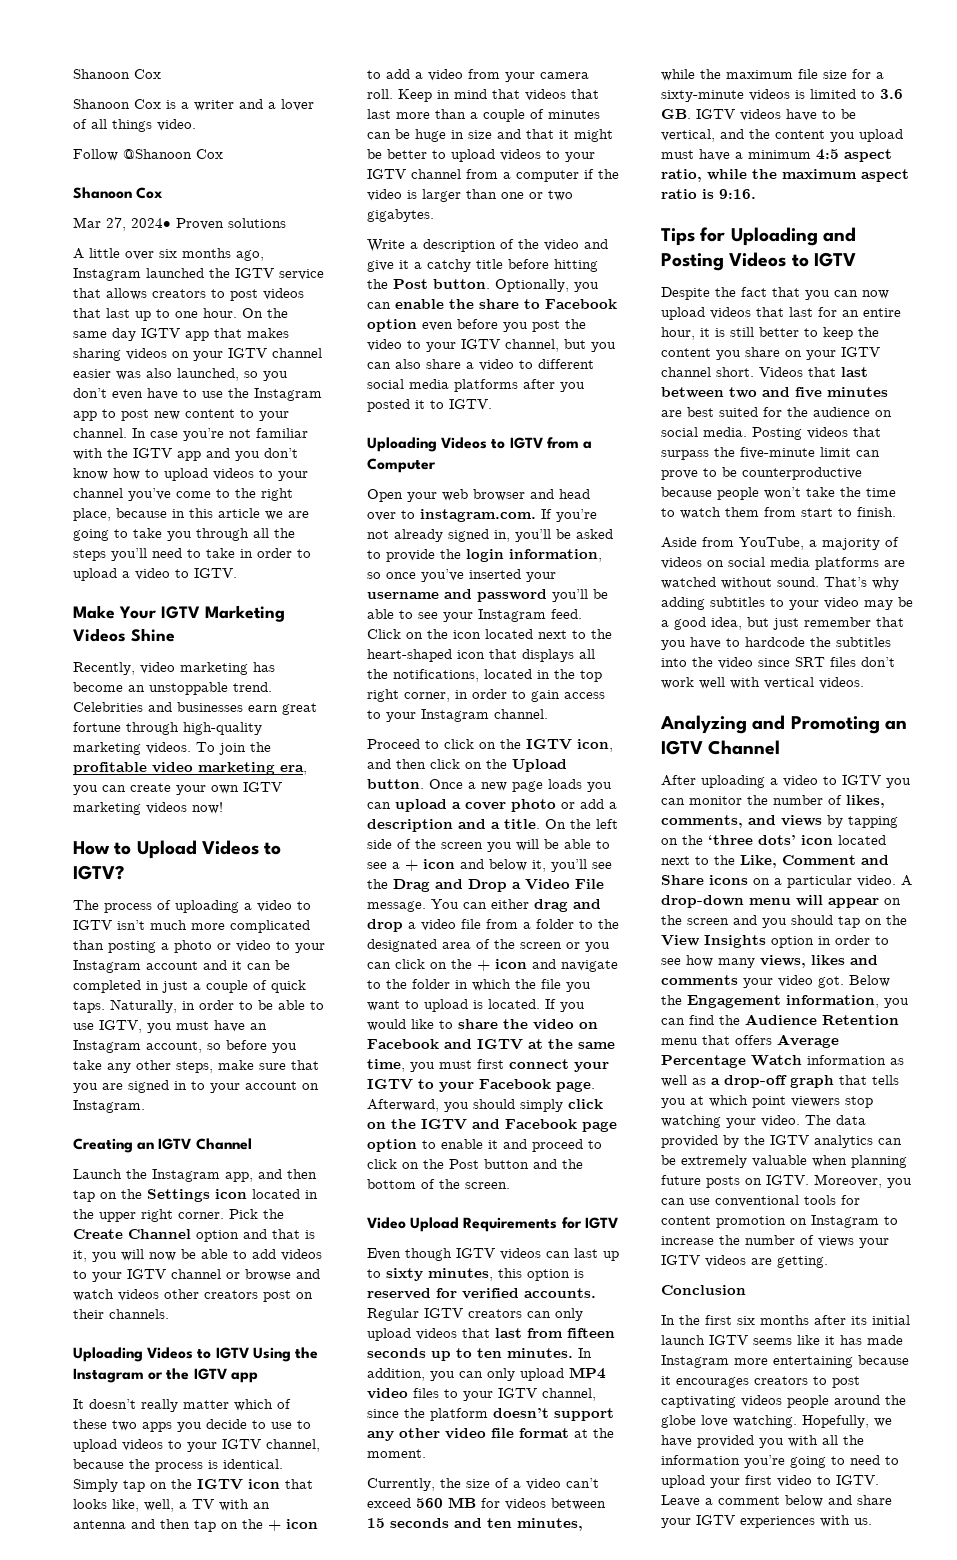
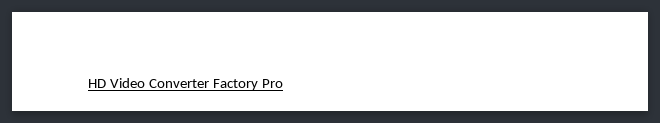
[73,69,161,79] [73,99,314,111] [73,119,196,132] [73,149,223,161] [73,187,164,199] [73,217,286,231] [73,248,264,261] [73,268,324,281] [73,288,304,301] [73,308,288,321] [73,328,289,341] [73,348,322,361] [73,368,288,381] [73,388,322,401] [73,409,289,421] [73,428,308,441] [73,448,298,461] [73,468,308,481] [73,488,293,501] [73,508,309,521] [73,528,295,541] [73,548,311,561] [73,568,237,581] [73,605,285,622] [73,628,175,642] [73,662,275,675] [73,682,272,695] [73,702,317,715] [73,722,262,735] [73,742,271,755] [73,762,307,775] [73,782,282,795] [73,802,223,815] [73,840,282,859] [73,865,124,880] [73,900,311,913] [73,920,310,933] [73,940,325,953] [73,960,290,973] [73,980,306,993] [73,999,324,1013] [73,1020,267,1033] [73,1040,297,1053] [73,1060,319,1073] [73,1080,319,1093] [73,1100,145,1113] [73,1138,252,1153] [73,1169,317,1182] [73,1189,318,1202] [73,1209,284,1222] [73,1229,315,1242] [73,1249,322,1262] [73,1269,320,1282] [73,1289,313,1302] [73,1309,169,1319] [73,1347,318,1362] [73,1368,258,1383] [73,1399,291,1412] [73,1419,311,1432] [73,1439,320,1452] [73,1459,283,1472] [73,1479,313,1492] [73,1499,270,1512] [73,1519,318,1532] [367,69,589,82] [367,89,599,102] [367,109,600,122] [367,129,613,142] [367,149,595,162] [367,169,619,182] [367,189,573,202] [367,209,434,222] [367,239,608,252] [367,259,598,272] [367,279,599,292] [367,299,617,309] [367,319,586,332] [367,339,616,352] [367,359,594,371] [367,379,585,392] [367,399,492,412] [367,437,592,452] [367,458,436,473] [367,489,590,502] [367,509,597,522] [367,529,613,542] [367,549,602,562] [367,569,556,582] [367,589,608,602] [367,609,582,622] [367,629,612,639] [367,649,595,662] [367,669,602,682] [367,689,605,702] [367,709,548,722] [367,739,613,752] [367,759,567,772] [367,779,612,792] [367,799,617,812] [367,819,618,832] [367,839,610,852] [367,859,612,872] [367,879,604,892] [367,899,601,912] [367,919,619,932] [367,939,610,952] [367,959,618,972] [367,979,591,992] [367,999,585,1012] [367,1019,598,1031] [367,1039,615,1050] [367,1059,609,1072] [367,1079,595,1092] [367,1099,603,1112] [367,1119,617,1132] [367,1139,602,1152] [367,1159,583,1169] [367,1179,510,1189] [367,1217,618,1232] [367,1248,619,1261] [367,1268,584,1281] [367,1288,596,1299] [367,1308,583,1321] [367,1328,615,1341] [367,1348,592,1361] [367,1367,606,1381] [367,1388,596,1401] [367,1408,614,1421] [367,1428,614,1441] [367,1449,426,1458] [367,1478,599,1491] [367,1497,606,1510] [367,1518,583,1531] [661,69,884,81] [661,89,903,102] [661,109,856,121] [661,129,903,142] [661,149,892,162] [661,169,909,182] [661,189,756,199] [661,227,856,246] [661,252,856,271] [661,287,889,300] [661,307,901,320] [661,327,879,340] [661,347,880,360] [661,367,868,377] [661,387,888,398] [661,407,892,417] [661,427,881,440] [661,447,880,460] [661,467,862,480] [661,487,896,500] [661,507,896,519] [661,537,899,550] [661,557,905,570] [661,577,899,590] [661,597,913,610] [661,617,904,630] [661,637,891,650] [661,657,895,669] [661,677,864,689] [660,715,907,734] [661,740,781,755] [661,775,911,788] [661,795,885,808] [661,815,898,828] [661,835,886,845] [661,855,889,868] [661,875,912,888] [661,895,901,908] [661,915,907,928] [661,935,889,948] [661,955,878,968] [661,975,890,988] [661,995,909,1008] [661,1014,899,1025] [661,1034,839,1048] [661,1055,904,1068] [661,1075,899,1088] [661,1095,873,1108] [661,1115,866,1128] [661,1135,902,1148] [661,1155,907,1168] [661,1174,912,1188] [661,1195,860,1207] [661,1215,898,1228] [661,1235,889,1248] [661,1255,828,1268] [661,1285,746,1295] [661,1315,910,1325] [661,1335,903,1345] [661,1355,909,1368] [661,1376,860,1388] [661,1395,906,1408] [661,1415,892,1428] [661,1435,864,1448] [661,1455,899,1468] [661,1475,879,1488] [661,1495,892,1507] [661,1515,872,1528] Shanoon Cox // Shanoon Cox is a writer and a lover of all things video. // Follow @Shanoon Cox // Shanoon Cox // Mar 27, 2024• Proven solutions // A little over six months ago, Instagram launched the IGTV service that allows creators to post videos that last up to one hour. On the same day IGTV app that makes sharing videos on your IGTV channel easier was also launched, so you don’t even have to use the Instagram app to post new content to your channel. In case you’re not familiar with the IGTV app and you don’t know how to upload videos to your channel you’ve come to the right place, because in this article we are going to take you through all the steps you’ll need to take in order to upload a video to IGTV. // Make Your IGTV Marketing Videos Shine // Recently, video marketing has become an unstoppable trend. Celebrities and businesses earn great fortune through high-quality marketing videos. To join the profitable video marketing era, you can create your own IGTV marketing videos now! // How to Upload Videos to IGTV? // The process of uploading a video to IGTV isn’t much more complicated than posting a photo or video to your Instagram account and it can be completed in just a couple of quick taps. Naturally, in order to be able to use IGTV, you must have an Instagram account, so before you take any other steps, make sure that you are signed in to your account on Instagram. // Creating an IGTV Channel // Launch the Instagram app, and then tap on the Settings icon located in the upper right corner. Pick the Create Channel option and that is it, you will now be able to add videos to your IGTV channel or browse and watch videos other creators post on their channels. // Uploading Videos to IGTV Using the Instagram or the IGTV app // It doesn’t really matter which of these two apps you decide to use to upload videos to your IGTV channel, because the process is identical. Simply tap on the IGTV icon that looks like, well, a TV with an antenna and then tap on the + icon to add a video from your camera roll. Keep in mind that videos that last more than a couple of minutes can be huge in size and that it might be better to upload videos to your IGTV channel from a computer if the video is larger than one or two gigabytes. // Write a description of the video and give it a catchy title before hitting the Post button. Optionally, you can enable the share to Facebook option even before you post the video to your IGTV channel, but you can also share a video to different social media platforms after you posted it to IGTV. // Uploading Videos to IGTV from a Computer // Open your web browser and head over to instagram.com. If you’re not already signed in, you’ll be asked to provide the login information, so once you’ve inserted your username and password you’ll be able to see your Instagram feed. Click on the icon located next to the heart-shaped icon that displays all the notifications, located in the top right corner, in order to gain access to your Instagram channel. // Proceed to click on the IGTV icon, and then click on the Upload button. Once a new page loads you can upload a cover photo or add a description and a title. On the left side of the screen you will be able to see a + icon and below it, you’ll see the Drag and Drop a Video File message. You can either drag and drop a video file from a folder to the designated area of the screen or you can click on the + icon and navigate to the folder in which the file you want to upload is located. If you would like to share the video on Facebook and IGTV at the same time, you must first connect your IGTV to your Facebook page. Afterward, you should simply click on the IGTV and Facebook page option to enable it and proceed to click on the Post button and the bottom of the screen. // Video Upload Requirements for IGTV // Even though IGTV videos can last up to sixty minutes, this option is reserved for verified accounts. Regular IGTV creators can only upload videos that last from fifteen seconds up to ten minutes. In addition, you can only upload MP4 video files to your IGTV channel, since the platform doesn’t support any other video file format at the moment. // Currently, the size of a video can’t exceed 560 MB for videos between 15 seconds and ten minutes, while the maximum file size for a sixty-minute videos is limited to 3.6 GB. IGTV videos have to be vertical, and the content you upload must have a minimum 4:5 aspect ratio, while the maximum aspect ratio is 9:16. // Tips for Uploading and Posting Videos to IGTV // Despite the fact that you can now upload videos that last for an entire hour, it is still better to keep the content you share on your IGTV channel short. Videos that last between two and five minutes are best suited for the audience on social media. Posting videos that surpass the five-minute limit can prove to be counterproductive because people won’t take the time to watch them from start to finish. // Aside from YouTube, a majority of videos on social media platforms are watched without sound. That’s why adding subtitles to your video may be a good idea, but just remember that you have to hardcode the subtitles into the video since SRT files don’t work well with vertical videos. // Analyzing and Promoting an IGTV Channel // After uploading a video to IGTV you can monitor the number of likes, comments, and views by tapping on the ‘three dots’ icon located next to the Like, Comment and Share icons on a particular video. A drop-down menu will appear on the screen and you should tap on the View Insights option in order to see how many views, likes and comments your video got. Below the Engagement information, you can find the Audience Retention menu that offers Average Percentage Watch information as well as a drop-off graph that tells you at which point viewers stop watching your video. The data provided by the IGTV analytics can be extremely valuable when planning future posts on IGTV. Moreover, you can use conventional tools for content promotion on Instagram to increase the number of views your IGTV videos are getting. // Conclusion // In the first six months after its initial launch IGTV seems like it has made Instagram more entertaining because it encourages creators to post captivating videos people around the globe love watching. Hopefully, we have provided you with all the information you’re going to need to upload your first video to IGTV. Leave a comment below and share your IGTV experiences with us. -> [88,78,283,90] HD Video Converter Factory Pro

